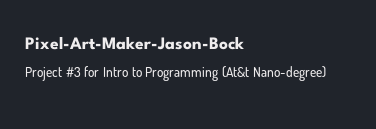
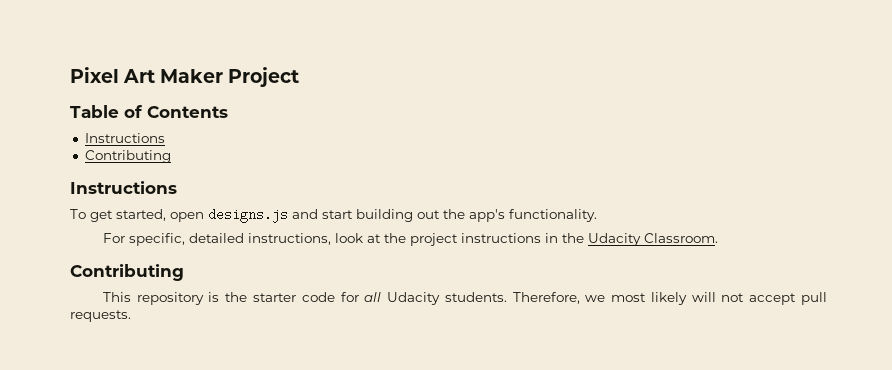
[25,36,244,50] [25,66,326,81] Pixel-Art-Maker-Jason-Bock // Project #3 for Intro to Programming (At&t Nano-degree) -> [70,67,300,87] [70,105,228,118] [84,133,165,143] [84,150,171,163] [70,181,177,194] [70,208,597,223] [102,233,718,246] [70,264,184,281] [102,292,827,305] [70,310,131,322] Pixel Art Maker Project // Table of Contents // Instructions // Contributing // Instructions // To get started, open designs.js and start building out the app's functionality. // For specific, detailed instructions, look at the project instructions in the Udacity Classroom. // Contributing // This repository is the starter code for all Udacity students. Therefore, we most likely will not accept pull requests.

